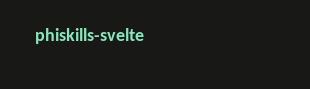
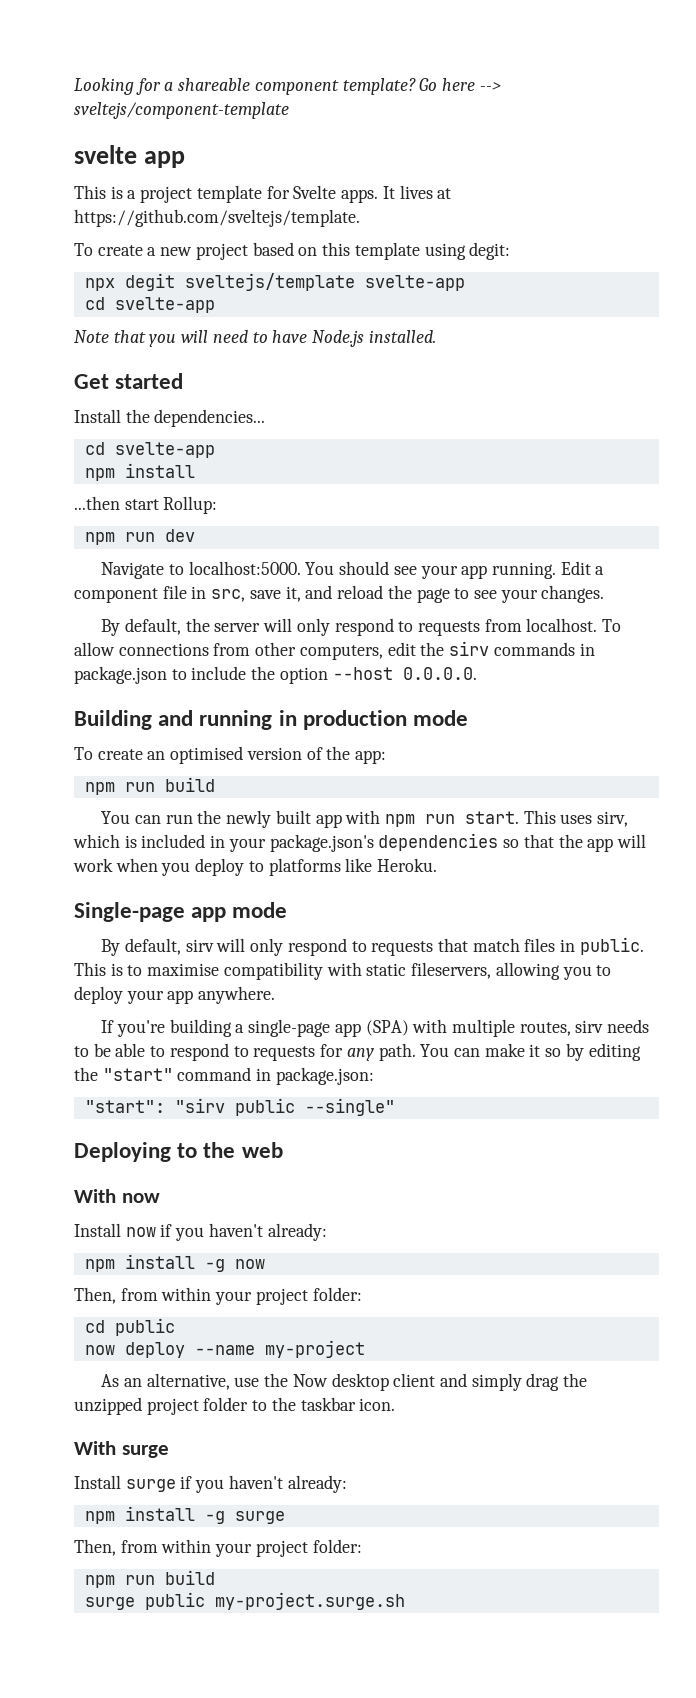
[35,28,144,44] phiskills-svelte -> [74,78,501,95] [74,102,289,119] [74,145,185,168] [74,185,452,203] [74,209,360,227] [74,242,511,260] [84,273,465,291] [84,297,215,313] [74,330,436,347] [74,373,184,389] [74,409,266,427] [84,442,215,458] [84,463,195,481] [74,496,218,514] [84,529,195,545] [101,561,605,579] [74,585,605,603] [101,618,622,636] [74,641,595,660] [74,666,477,684] [74,710,469,730] [74,746,387,764] [84,777,215,795] [101,810,629,828] [73,833,646,852] [73,858,438,876] [74,902,288,922] [101,937,644,956] [74,962,612,980] [74,986,276,1004] [101,1019,650,1037] [74,1043,641,1061] [74,1067,374,1085] [84,1098,395,1116] [74,1142,283,1162] [74,1189,160,1203] [74,1223,327,1241] [84,1254,265,1272] [74,1287,362,1305] [84,1318,175,1336] [84,1340,365,1358] [101,1373,588,1391] [74,1397,396,1415] [74,1441,169,1458] [74,1475,347,1493] [84,1506,285,1524] [74,1539,362,1557] [84,1570,215,1588] [84,1592,405,1610] Looking for a shareable component template? Go here --> sveltejs/component-template // svelte app // This is a project template for Svelte apps. It lives at https://github.com/sveltejs/template. // To create a new project based on this template using degit: // npx degit sveltejs/template svelte-app // cd svelte-app // Note that you will need to have Node.js installed. // Get started // Install the dependencies... // cd svelte-app // npm install // ...then start Rollup: // npm run dev // Navigate to localhost:5000. You should see your app running. Edit a component file in src, save it, and reload the page to see your changes. // By default, the server will only respond to requests from localhost. To allow connections from other computers, edit the sirv commands in package.json to include the option --host 0.0.0.0. // Building and running in production mode // To create an optimised version of the app: // npm run build // You can run the newly built app with npm run start. This uses sirv, which is included in your package.json's dependencies so that the app will work when you deploy to platforms like Heroku. // Single-page app mode // By default, sirv will only respond to requests that match files in public. This is to maximise compatibility with static fileservers, allowing you to deploy your app anywhere. // If you're building a single-page app (SPA) with multiple routes, sirv needs to be able to respond to requests for any path. You can make it so by editing the "start" command in package.json: // "start": "sirv public --single" // Deploying to the web // With now // Install now if you haven't already: // npm install -g now // Then, from within your project folder: // cd public // now deploy --name my-project // As an alternative, use the Now desktop client and simply drag the unzipped project folder to the taskbar icon. // With surge // Install surge if you haven't already: // npm install -g surge // Then, from within your project folder: // npm run build // surge public my-project.surge.sh

